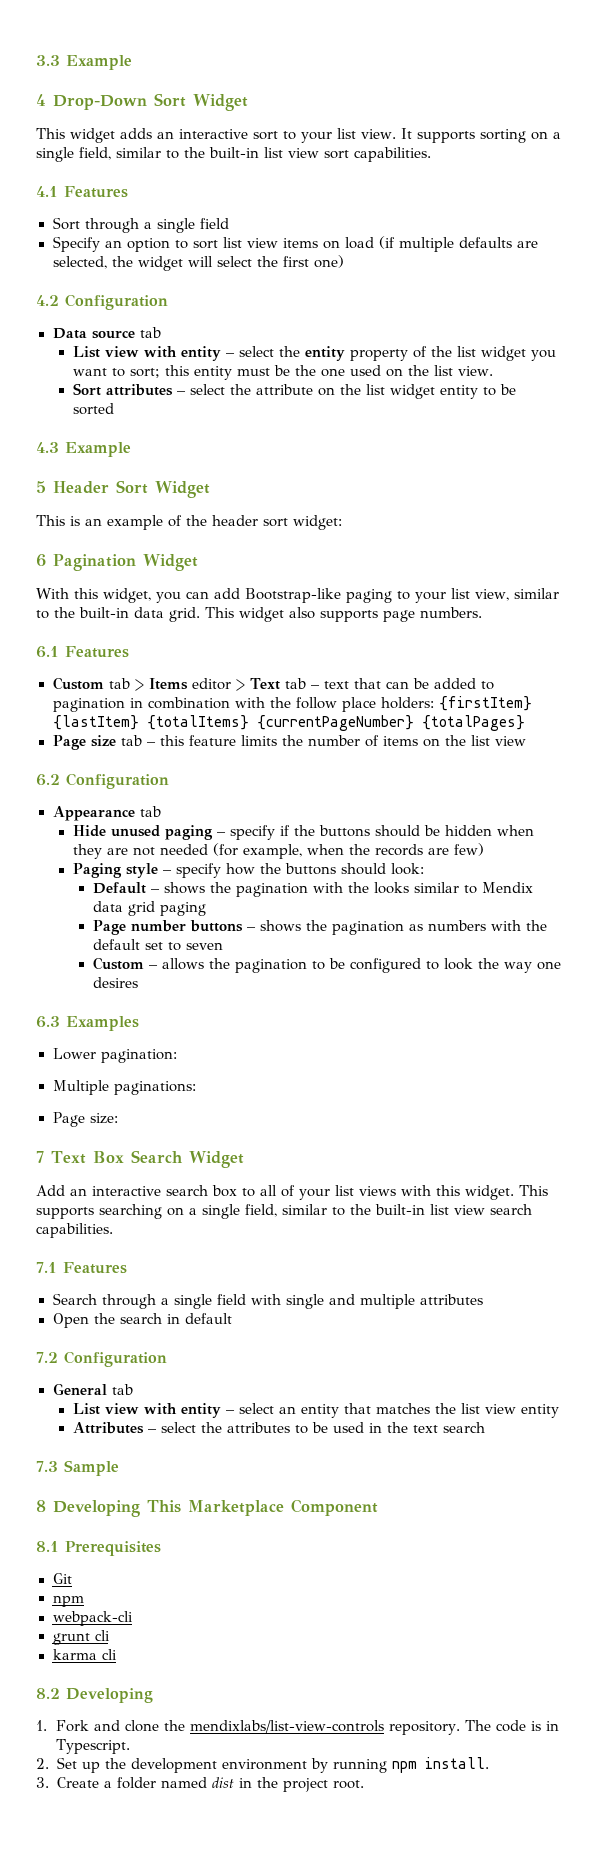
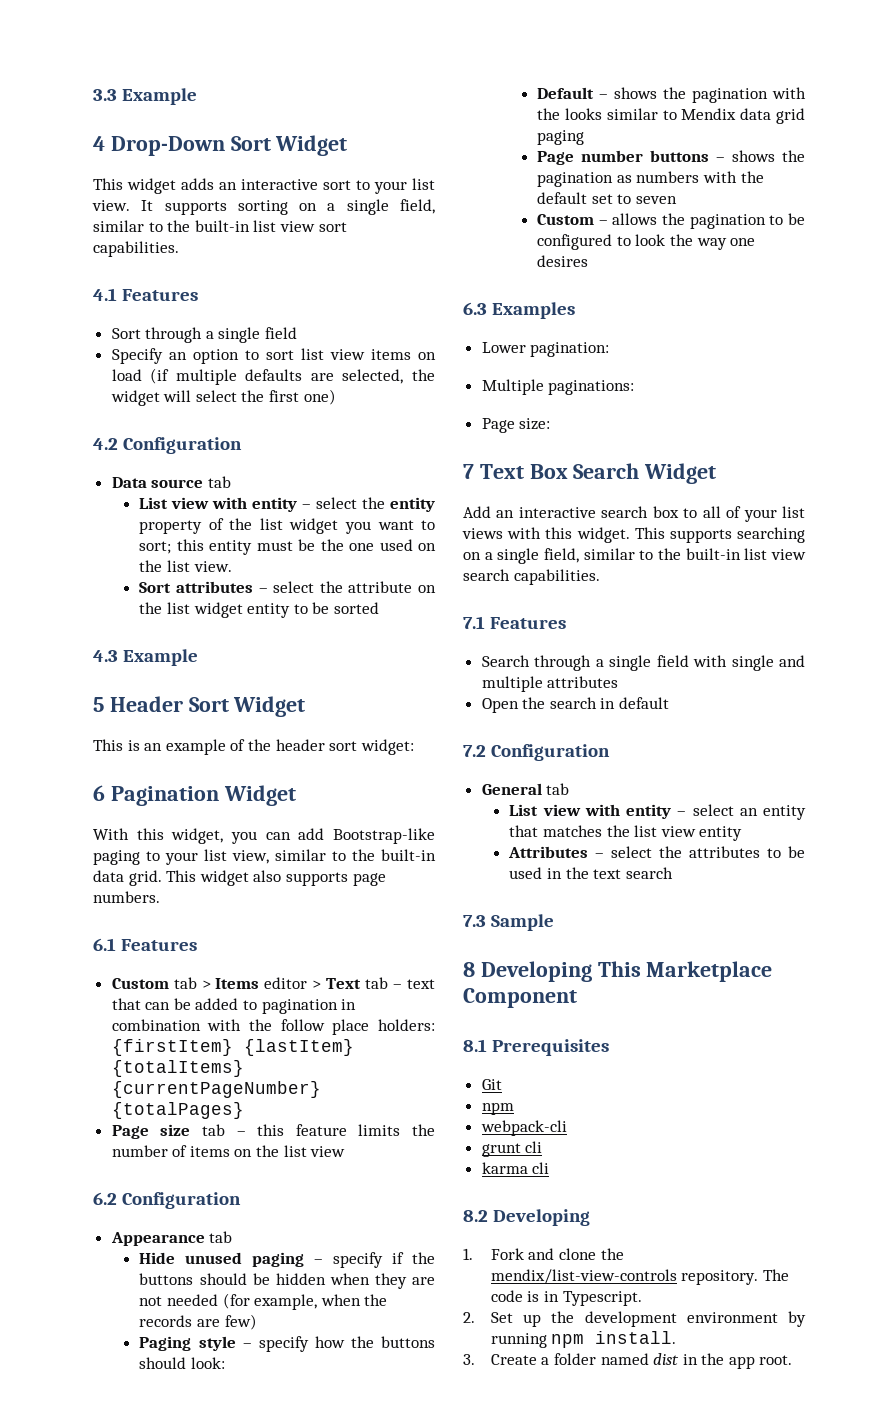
[190,1720,385,1733] mendixlabs/list-view-controls -> [490,1269,677,1284] mendix/list-view-controls
[282,1778,328,1792] project -> [728,1356,755,1369] app

